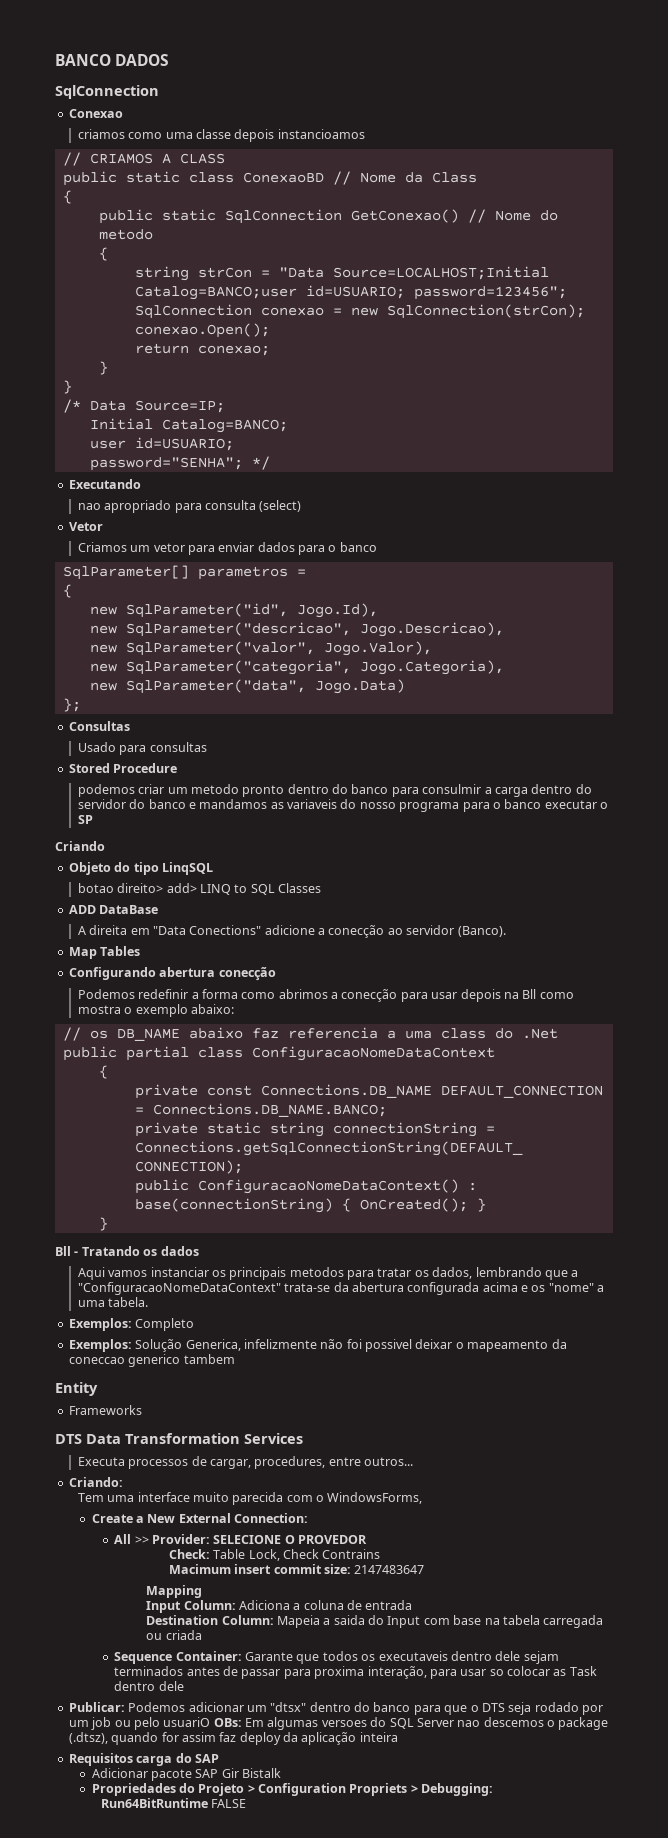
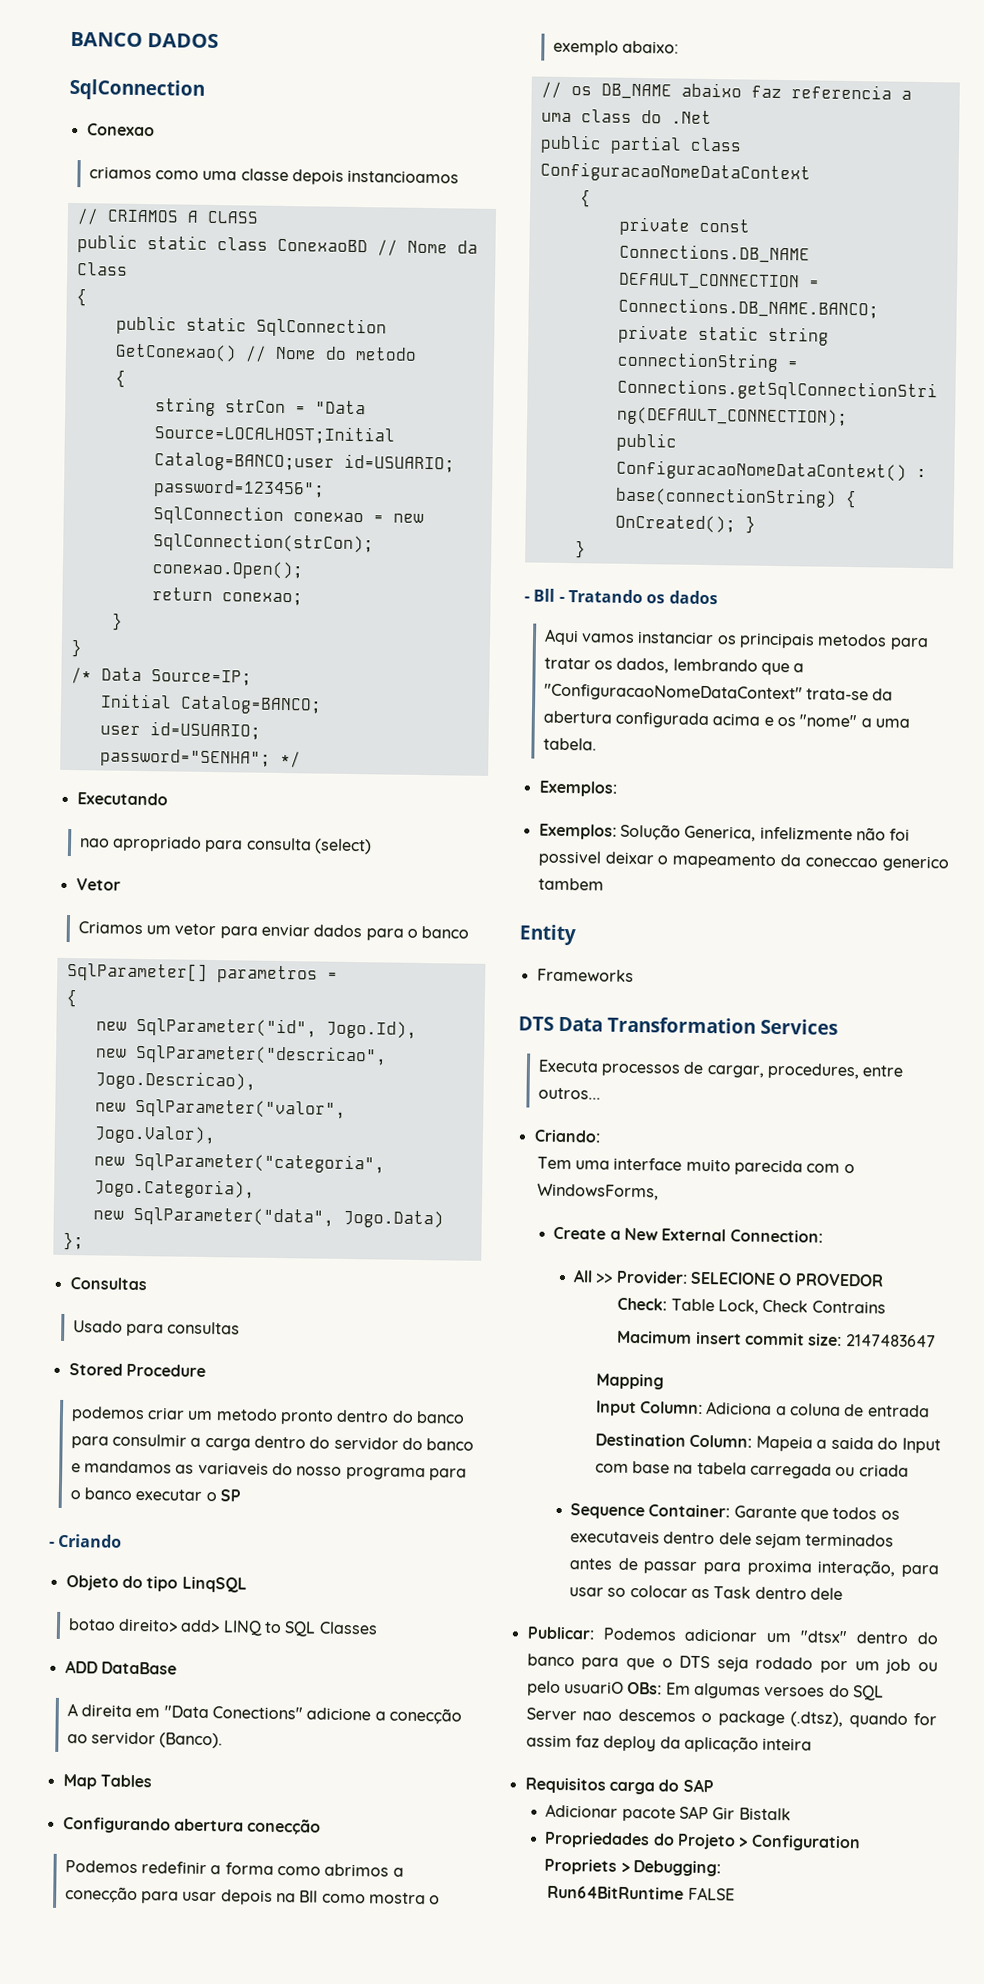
(93, 819) none -> [49,1541,55,1547] -
(108, 1224) none -> [524,596,530,602] -
[135,1318,195,1331] Completo -> (617, 788) none

